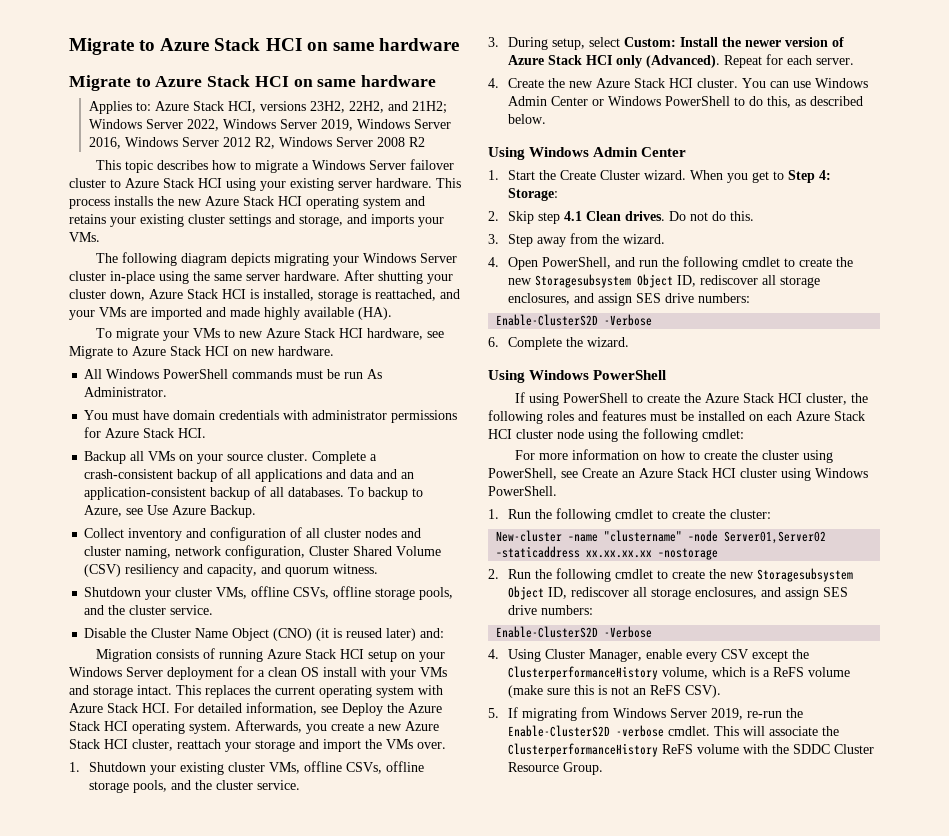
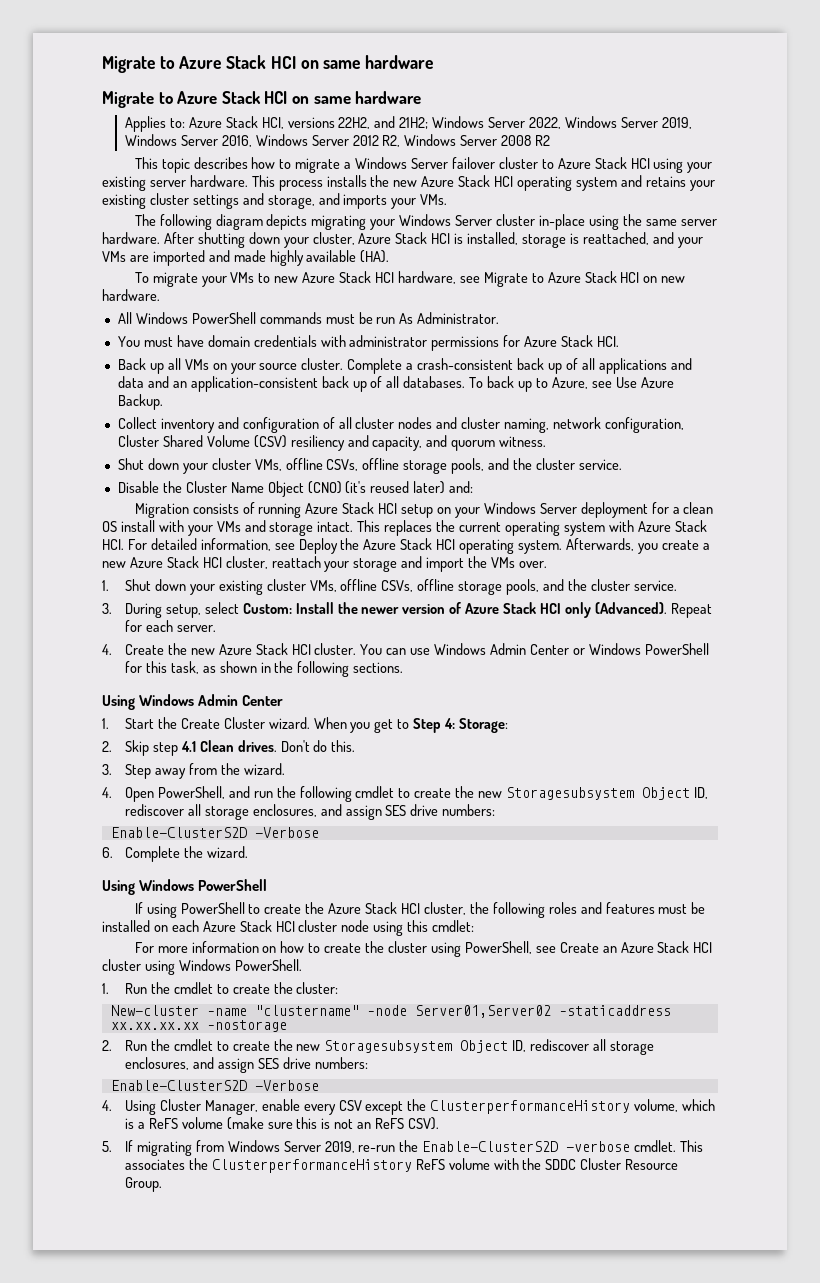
[310,101,346,113] 23H2, -> (335, 122) none
[427,274,453,284] [69,289,145,301] your cluster down, -> [248,232,355,248] down your cluster,
[84,451,127,464] Backup -> [117,358,164,374] Back up
[177,469,218,482] backup -> [517,358,562,374] back up
[210,487,251,500] backup -> [321,376,367,392] back up
[368,487,409,500] backup -> [487,376,532,392] back up
[84,587,142,597] Shutdown -> [117,458,179,470] Shut down
[316,628,343,641] (it is -> [345,481,367,494] (it's
[89,762,147,772] Shutdown -> [124,579,186,591] Shut down
[734,96,864,108] [508,114,547,124] to do this, as described below. -> [124,661,404,677] for this task, as shown in the following sections.
[669,211,709,221] Do not -> [280,740,310,752] Don't
[622,428,698,442] the following -> [407,920,429,932] this
[556,508,612,522] following -> (170, 988) none
[556,568,612,582] following -> (170, 1045) none
[743,726,819,736] will associate -> [124,1159,185,1170] associates

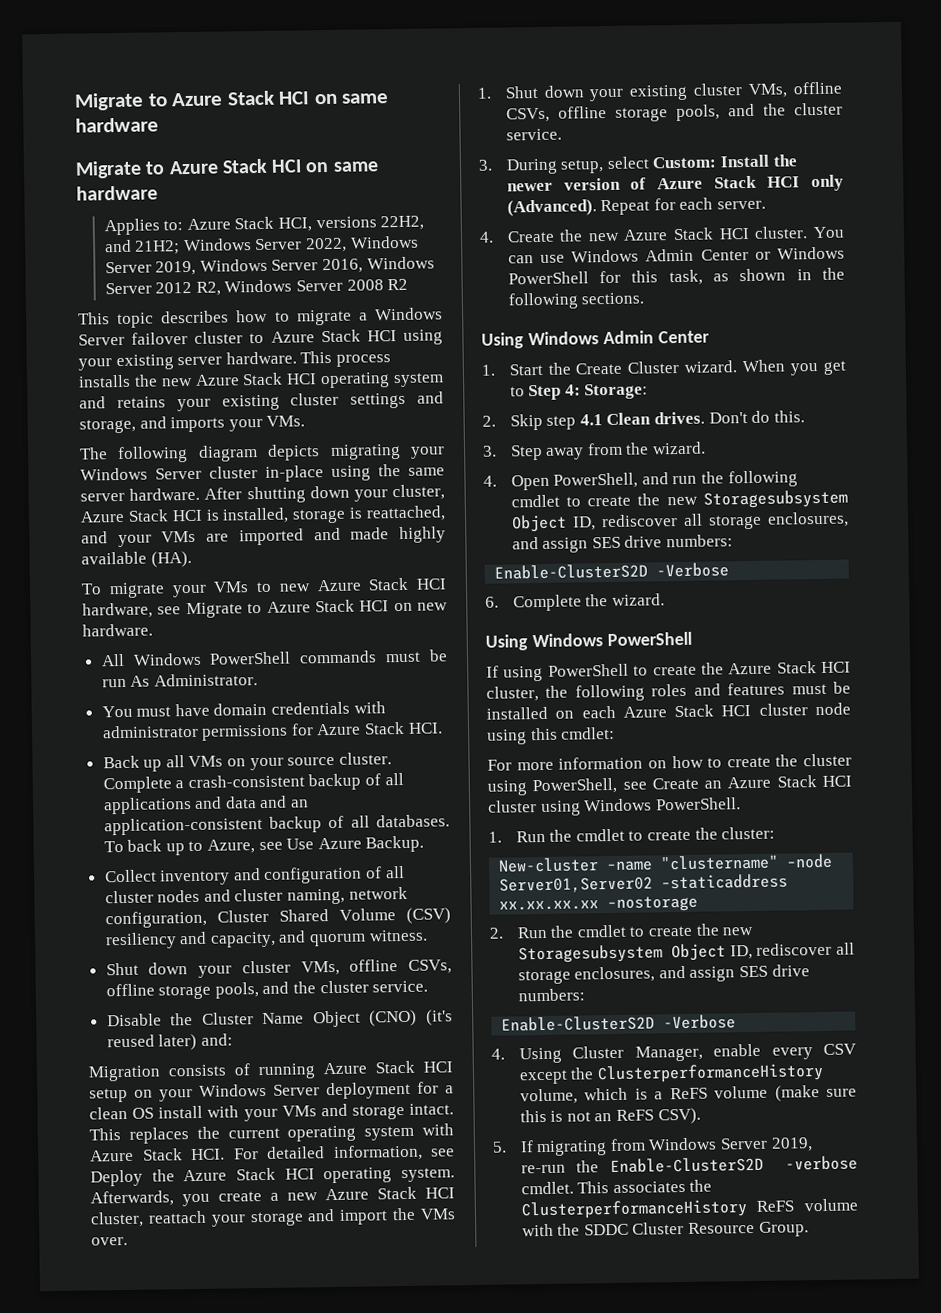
[517,358,562,374] back up -> [308,773,362,791] backup
[321,376,367,392] back up -> [269,816,323,833] backup

